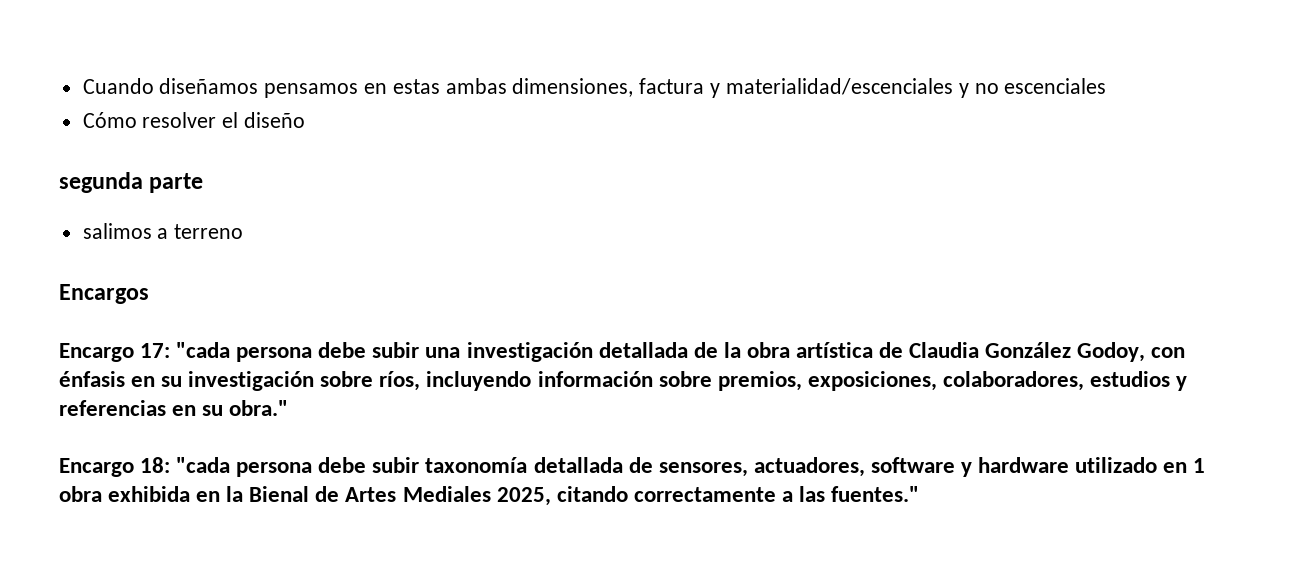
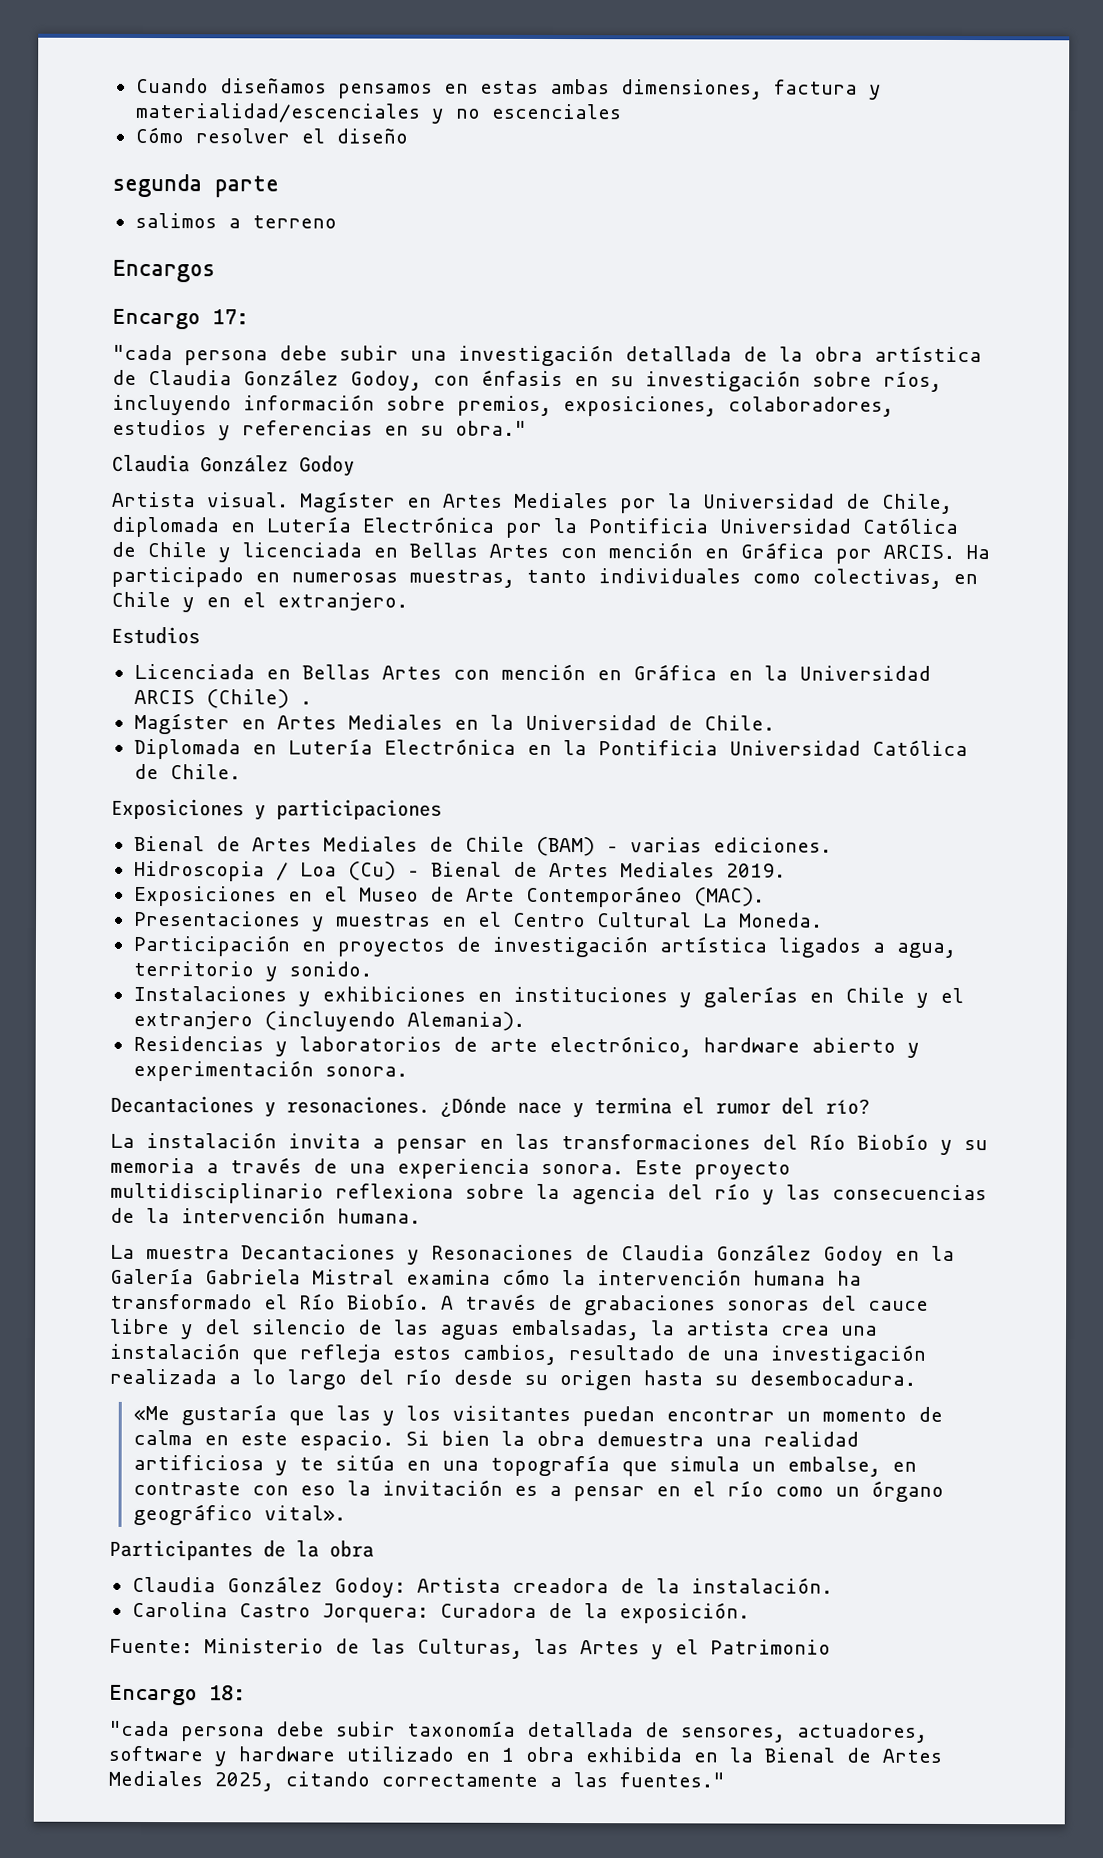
(171, 350) none -> (249, 317) //
(289, 408) none -> [112,454,355,477] [112,491,953,514] [111,516,959,538] [111,541,990,564] [111,566,978,589] [111,591,408,613] [111,626,200,645] [133,663,931,681] [133,689,312,709] [133,712,775,735] [133,738,968,760] [133,763,241,780] [111,798,442,821] [133,835,832,857] [133,860,786,882] [133,885,765,908] [133,910,823,932] [132,934,956,958] [132,960,372,982] [132,985,964,1008] [132,1010,525,1032] [132,1035,920,1058] [132,1059,408,1082] [110,1095,870,1119] [110,1132,988,1155] [110,1157,791,1180] [110,1182,987,1205] [110,1207,421,1224] [110,1244,955,1266] [110,1267,862,1286] [110,1293,929,1316] [110,1318,878,1341] [109,1342,926,1366] [109,1368,916,1391] [132,1404,943,1427] [132,1429,859,1451] [132,1454,917,1477] [132,1479,944,1502] [132,1503,346,1526] [109,1539,374,1561] [131,1576,833,1598] [131,1601,750,1624] [109,1638,831,1660] // Claudia González Godoy // Artista visual. Magíster en Artes Mediales por la Universidad de Chile, diplomada en Lutería Electrónica por la Pontificia Universidad Católica de Chile y licenciada en Bellas Artes con mención en Gráfica por ARCIS. Ha participado en numerosas muestras, tanto individuales como colectivas, en Chile y en el extranjero. // Estudios // Licenciada en Bellas Artes con mención en Gráfica en la Universidad ARCIS (Chile) . // Magíster en Artes Mediales en la Universidad de Chile. // Diplomada en Lutería Electrónica en la Pontificia Universidad Católica de Chile. // Exposiciones y participaciones // Bienal de Artes Mediales de Chile (BAM) – varias ediciones. // Hidroscopia / Loa (Cu) – Bienal de Artes Mediales 2019. // Exposiciones en el Museo de Arte Contemporáneo (MAC). // Presentaciones y muestras en el Centro Cultural La Moneda. // Participación en proyectos de investigación artística ligados a agua, territorio y sonido. // Instalaciones y exhibiciones en instituciones y galerías en Chile y el extranjero (incluyendo Alemania). // Residencias y laboratorios de arte electrónico, hardware abierto y experimentación sonora. // Decantaciones y resonaciones. ¿Dónde nace y termina el rumor del río? // La instalación invita a pensar en las transformaciones del Río Biobío y su memoria a través de una experiencia sonora. Este proyecto multidisciplinario reflexiona sobre la agencia del río y las consecuencias de la intervención humana. // La muestra Decantaciones y Resonaciones de Claudia González Godoy en la Galería Gabriela Mistral examina cómo la intervención humana ha transformado el Río Biobío. A través de grabaciones sonoras del cauce libre y del silencio de las aguas embalsadas, la artista crea una instalación que refleja estos cambios, resultado de una investigación realizada a lo largo del río desde su origen hasta su desembocadura. // «Me gustaría que las y los visitantes puedan encontrar un momento de calma en este espacio. Si bien la obra demuestra una realidad artificiosa y te sitúa en una topografía que simula un embalse, en contraste con eso la invitación es a pensar en el río como un órgano geográfico vital». // Participantes de la obra // Claudia González Godoy: Artista creadora de la instalación. // Carolina Castro Jorquera: Curadora de la exposición. // Fuente: Ministerio de las Culturas, las Artes y el Patrimonio
(171, 465) none -> (246, 1693) //

